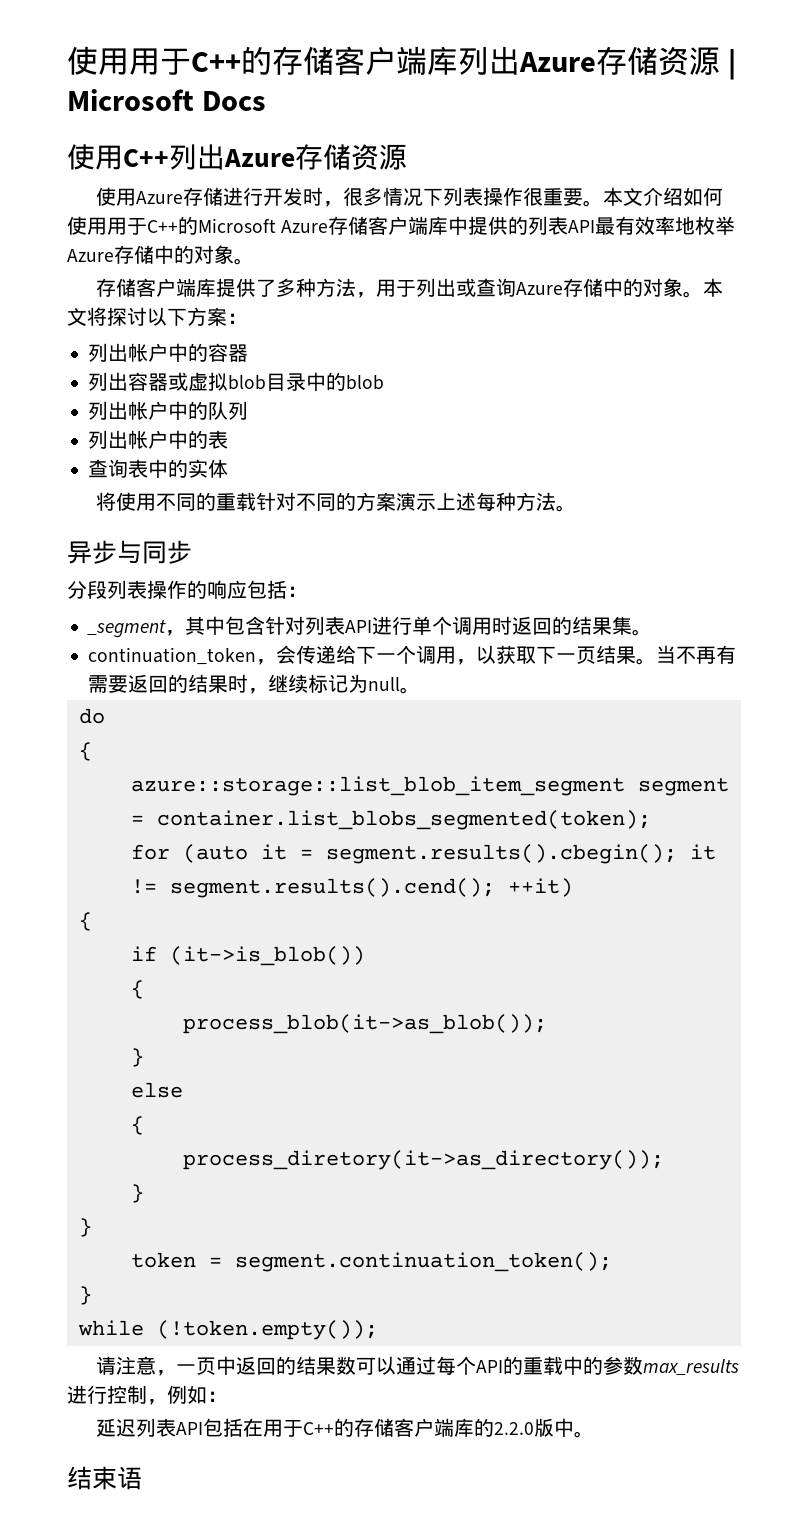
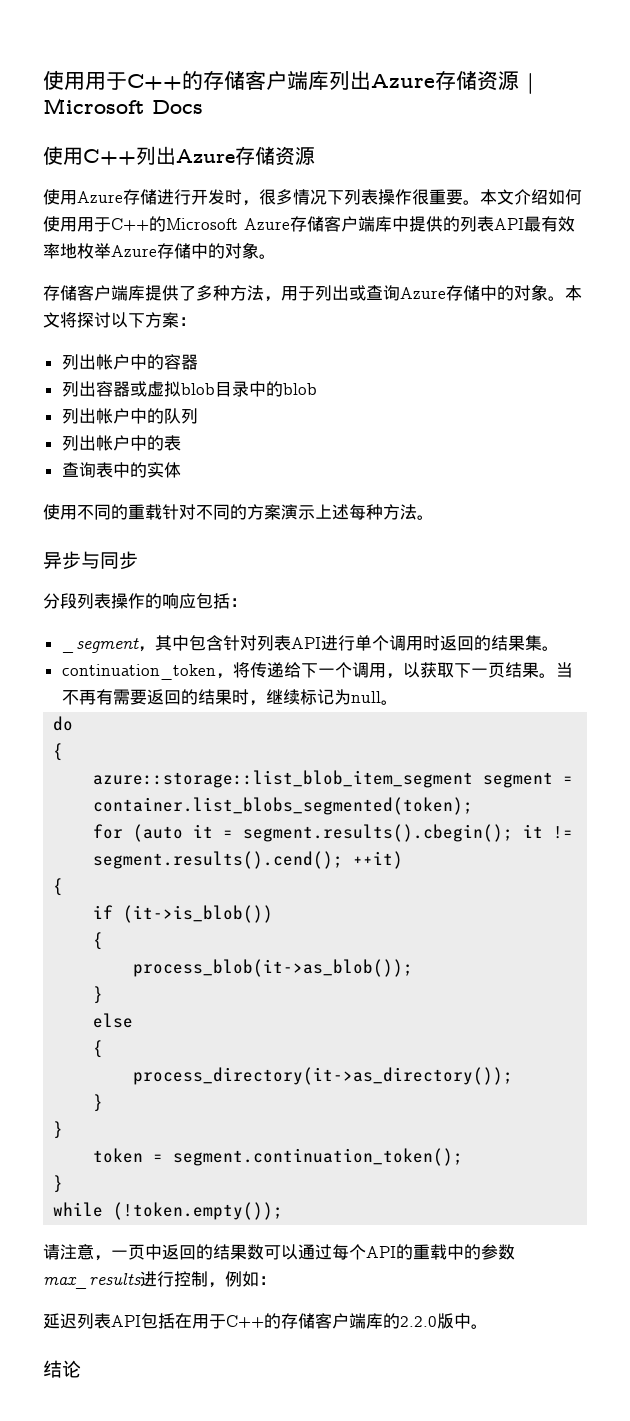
[95,492,116,511] 将 -> (181, 470) none
[276,645,297,664] 会 -> [232,662,250,678] 将
[182,1150,664,1170] process_diretory(it->as_directory()); -> [133,1067,514,1085] process_directory(it->as_directory());
[92,1466,142,1490] 束语 -> [62,1360,81,1378] 论

